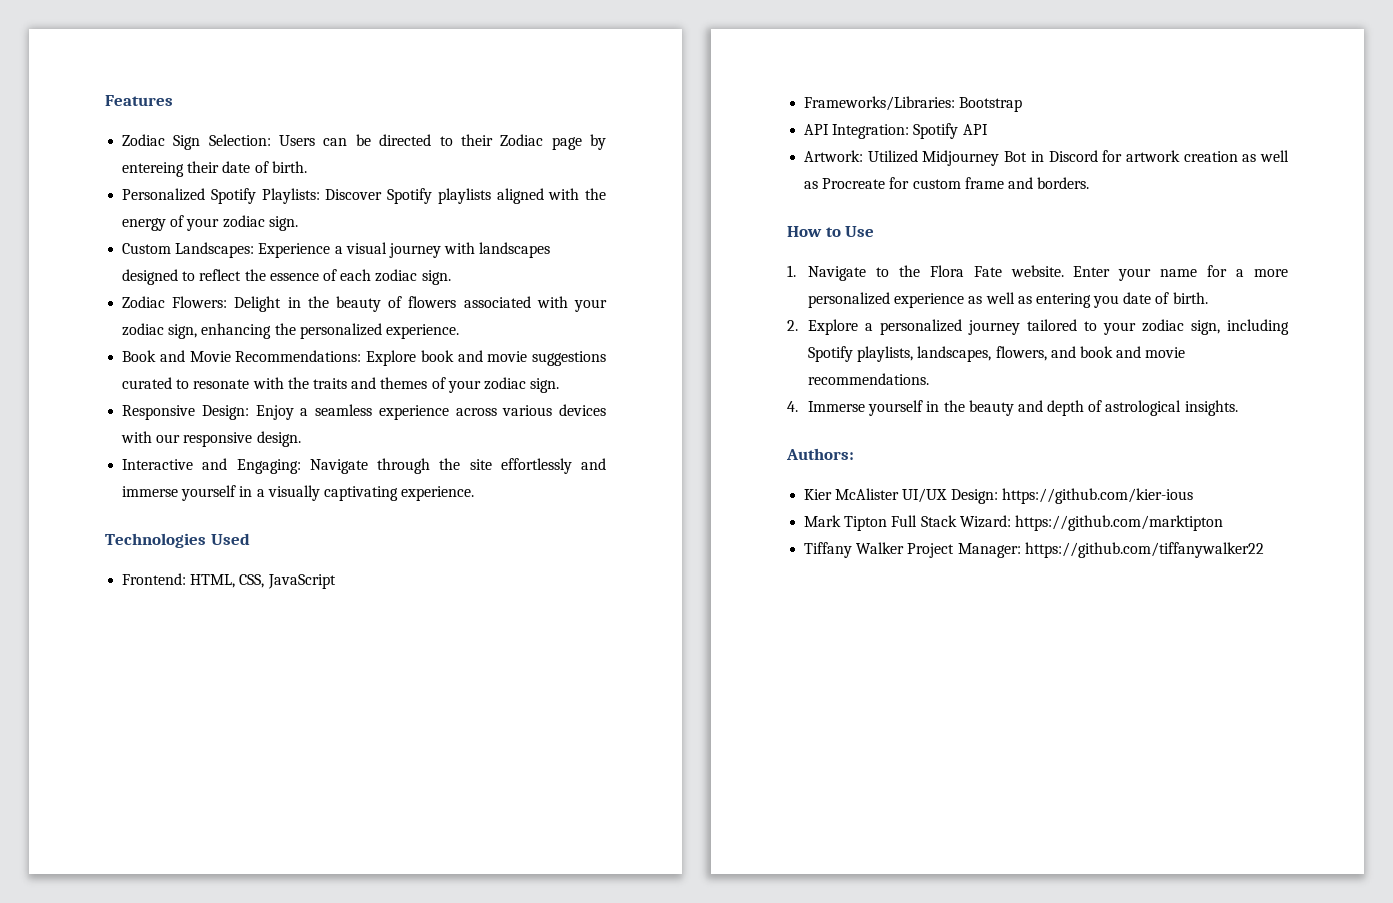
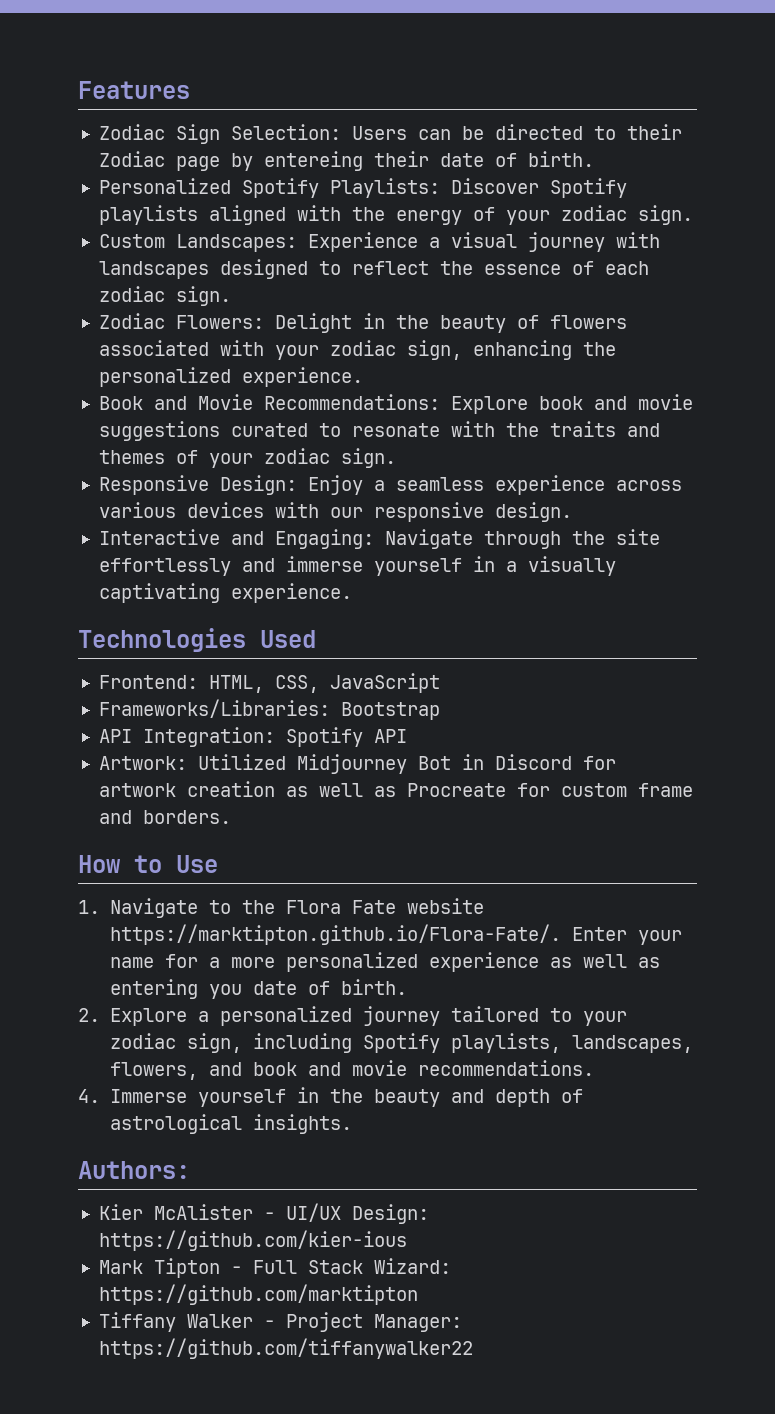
[1010,265,1064,277] website. -> [406,898,484,914] [109,924,561,945] website https://marktipton.github.io/Flora-Fate/.
(900, 494) none -> [263,1212,275,1220] -
(888, 523) none -> [230,1266,242,1274] -
(905, 548) none -> [263,1320,275,1328] -

